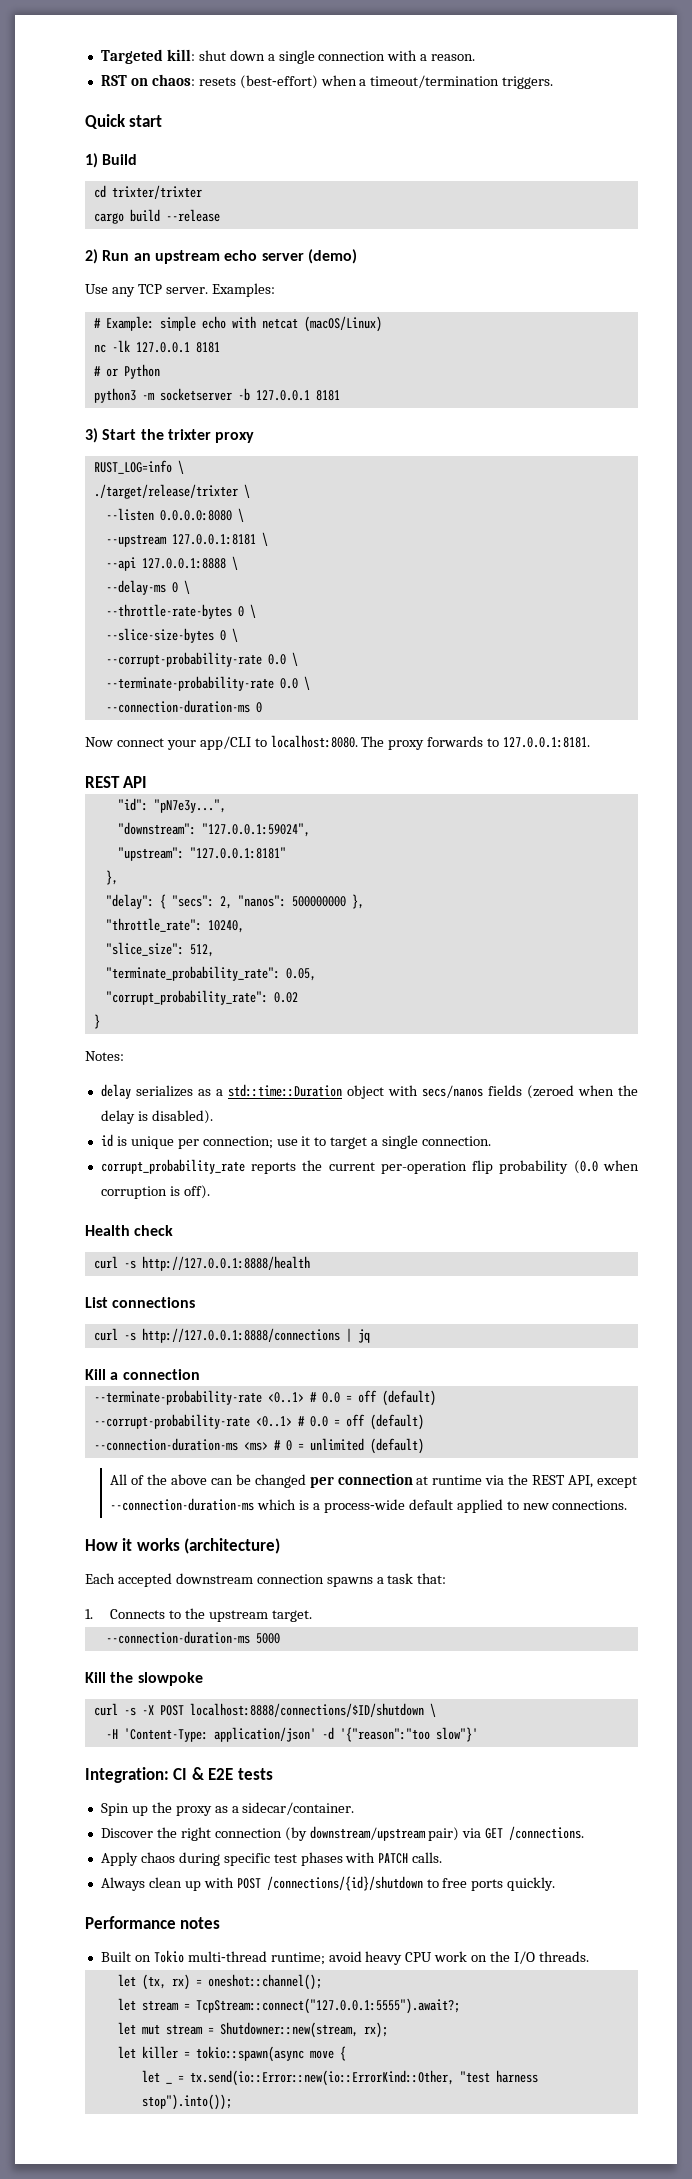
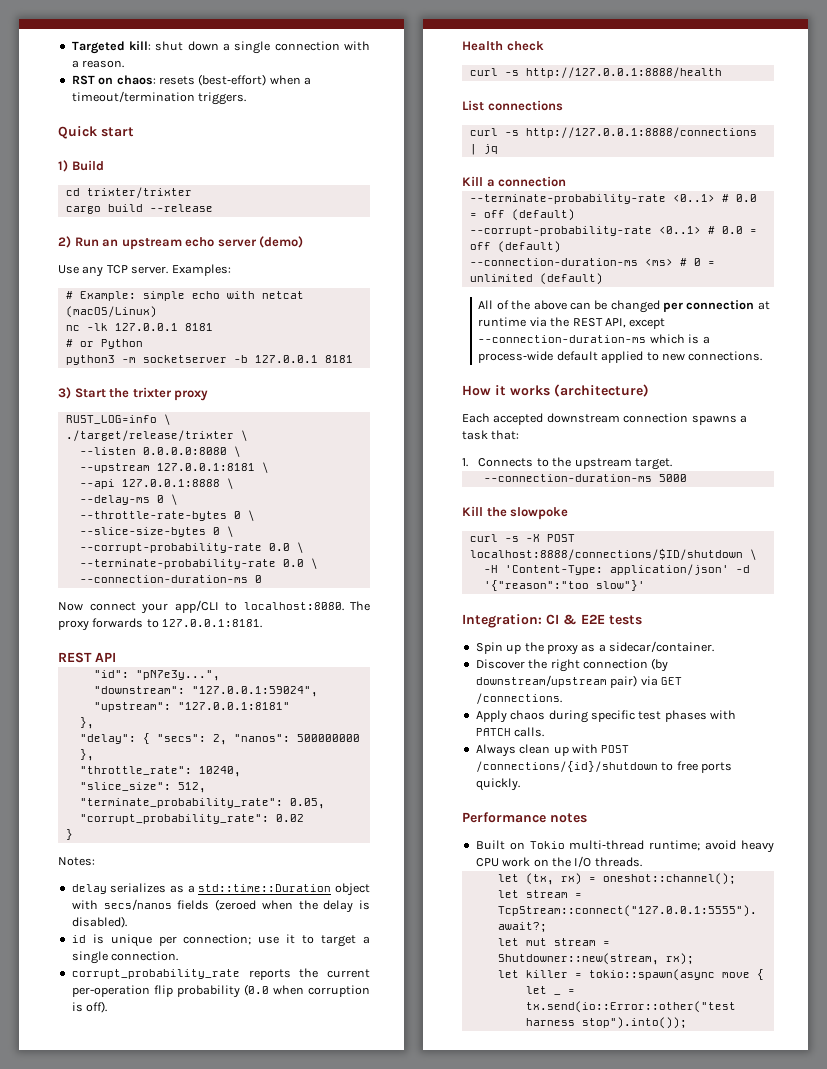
[189,2070,490,2086] tx.send(io::Error::new(io::ErrorKind::Other, "test -> [525,1001,736,1013] tx.send(io::Error::other("test

